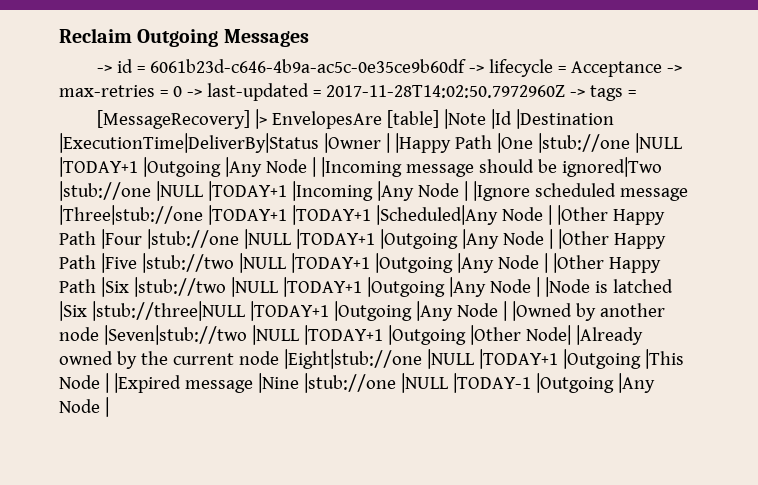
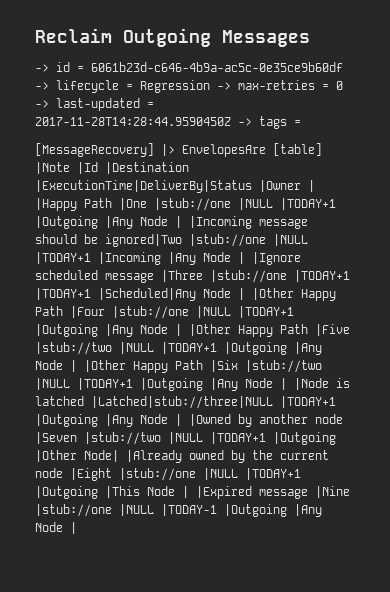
[570,61,662,77] Acceptance -> [140,80,210,93] Regression
[325,85,565,98] 2017-11-28T14:02:50.7972960Z -> [35,117,231,126] 2017-11-28T14:28:44.9590450Z
[59,205,203,225] |Three|stub://one -> [161,270,287,283] |Three |stub://one
[59,301,245,321] |Six |stub://three|NULL -> [91,396,273,409] |Latched|stub://three|NULL
[103,325,247,345] |Seven|stub://two -> [35,432,161,445] |Seven |stub://two
[283,349,422,369] |Eight|stub://one -> [70,468,196,481] |Eight |stub://one

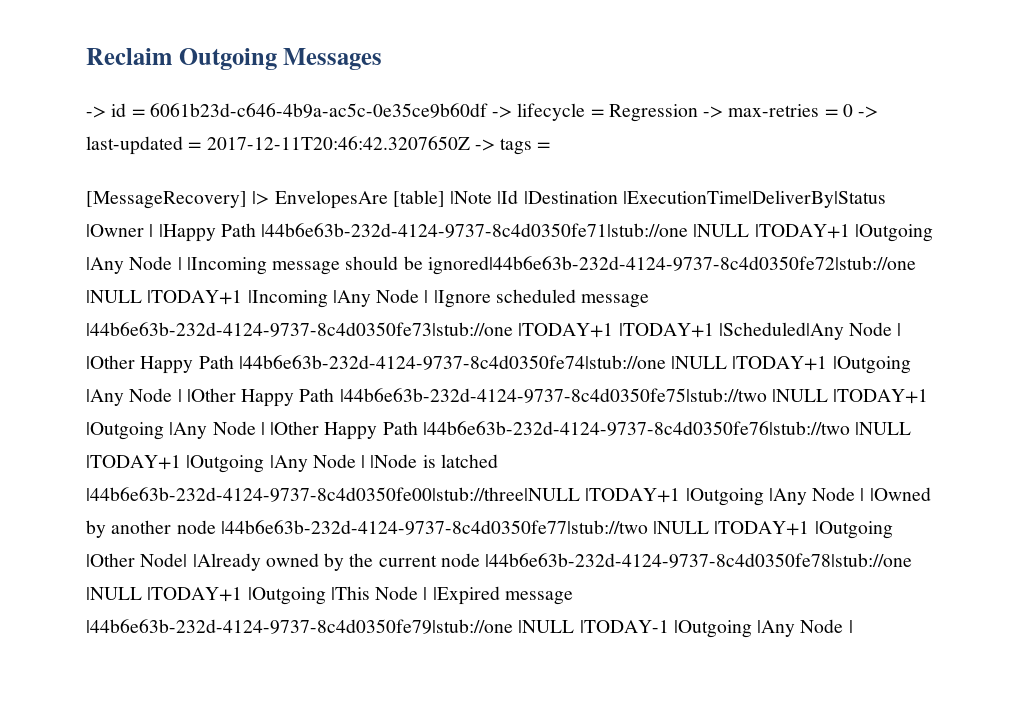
[35,117,231,126] 2017-11-28T14:28:44.9590450Z -> [206,136,470,150] 2017-12-11T20:46:42.3207650Z
[119,198,231,211] |One |stub://one -> [261,223,689,238] |44b6e63b-232d-4124-9737-8c4d0350fe71|stub://one
[105,234,266,247] ignored|Two |stub://one -> [427,256,916,275] ignored|44b6e63b-232d-4124-9737-8c4d0350fe72|stub://one
[161,270,287,283] |Three |stub://one -> [86,322,513,337] |44b6e63b-232d-4124-9737-8c4d0350fe73|stub://one
[70,306,294,319] [35,324,350,337] [35,342,322,355] [35,360,322,373] |Four |stub://one |NULL |TODAY+1 |Outgoing |Any Node | |Other Happy Path |Five |stub://two |NULL |TODAY+1 |Outgoing |Any Node | |Other Happy Path |Six |stub://two -> [238,355,911,374] [86,388,929,407] [86,421,850,440] |44b6e63b-232d-4124-9737-8c4d0350fe74|stub://one |NULL |TODAY+1 |Outgoing |Any Node | |Other Happy Path |44b6e63b-232d-4124-9737-8c4d0350fe75|stub://two |NULL |TODAY+1 |Outgoing |Any Node | |Other Happy Path |44b6e63b-232d-4124-9737-8c4d0350fe76|stub://two
[91,396,273,409] |Latched|stub://three|NULL -> [86,487,580,502] |44b6e63b-232d-4124-9737-8c4d0350fe00|stub://three|NULL
[35,432,161,445] |Seven |stub://two -> [220,520,648,535] |44b6e63b-232d-4124-9737-8c4d0350fe77|stub://two
[70,468,196,481] |Eight |stub://one -> [485,553,913,568] |44b6e63b-232d-4124-9737-8c4d0350fe78|stub://one
[315,486,350,498] [35,504,112,517] |Nine |stub://one -> [86,619,513,634] |44b6e63b-232d-4124-9737-8c4d0350fe79|stub://one

